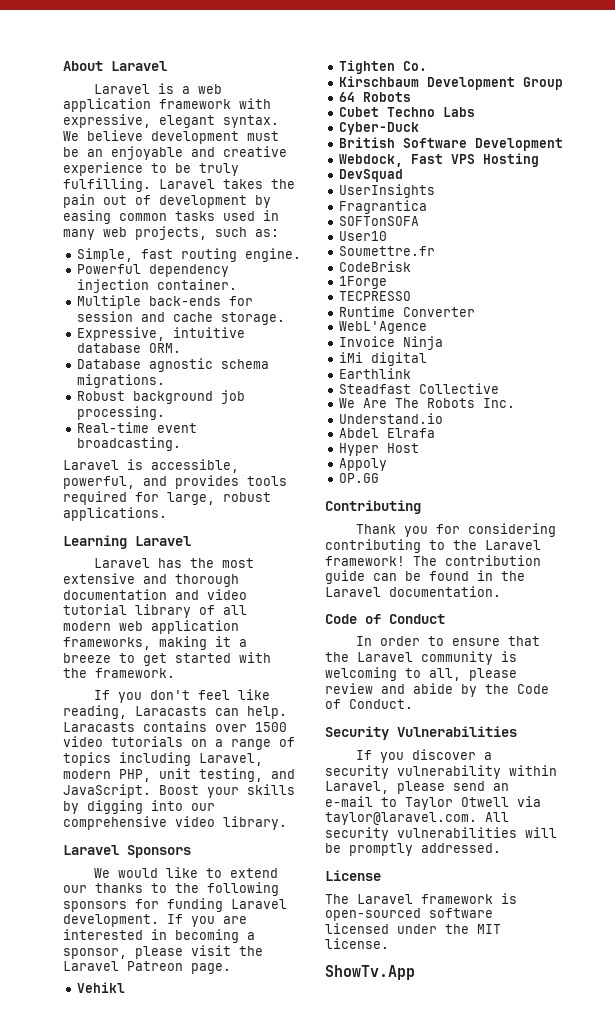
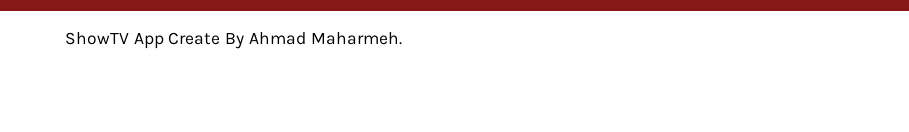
[63,61,167,71] [94,83,223,94] [63,98,271,112] [63,114,279,128] [63,130,279,144] [63,146,287,160] [63,162,239,176] [63,178,295,192] [63,194,271,208] [63,210,279,224] [63,226,279,240] [76,248,301,262] [76,264,229,277] [76,279,237,293] [76,295,253,309] [76,311,285,325] [76,327,245,341] [76,343,181,353] [76,358,269,372] [76,374,165,388] [76,390,245,404] [76,406,165,420] [76,422,197,433] [76,437,181,451] [63,459,239,473] [63,475,287,489] [63,491,271,505] [63,507,167,521] [63,535,191,549] [94,558,255,568] [63,573,239,587] [63,589,247,600] [63,604,247,618] [63,620,239,634] [63,636,247,650] [63,652,271,666] [63,668,175,678] [94,689,271,703] [63,705,287,719] [63,721,287,732] [63,736,295,750] [63,752,263,766] [63,768,295,782] [63,784,295,798] [63,800,215,814] [63,816,287,830] [63,845,191,858] [94,867,279,878] [63,882,279,896] [63,898,287,912] [63,914,247,927] [63,929,255,943] [63,945,263,959] [63,961,231,974] [76,982,125,993] [338,60,427,74] [338,76,563,90] [338,92,411,102] [338,107,475,117] [338,122,419,135] [338,137,563,151] [338,153,539,167] [338,169,403,182] [338,184,435,198] [338,200,427,214] [338,216,419,226] [338,231,387,241] [338,246,435,256] [338,261,411,272] [338,276,387,289] [338,291,411,301] [338,306,475,317] [338,321,427,334] [338,336,443,350] [338,352,427,366] [338,368,411,379] [338,383,499,394] [338,398,515,408] [338,413,443,424] [338,428,435,438] [338,443,419,456] [338,458,387,471] [338,473,379,483] [325,500,421,514] [356,523,557,537] [325,539,541,553] [325,555,541,566] [325,570,525,584] [325,586,501,597] [325,614,445,624] [356,636,541,646] [325,651,517,665] [325,667,517,681] [325,683,549,697] [325,699,413,709] [325,726,517,740] [356,749,493,763] [325,765,557,779] [325,781,509,794] [325,796,541,810] [325,812,509,825] [325,827,557,841] [325,843,501,856] [325,870,381,881] [325,893,517,904] [325,908,493,921] [325,923,501,934] [325,938,389,949] [325,965,415,980] About Laravel // Laravel is a web application framework with expressive, elegant syntax. We believe development must be an enjoyable and creative experience to be truly fulfilling. Laravel takes the pain out of development by easing common tasks used in many web projects, such as: // Simple, fast routing engine. // Powerful dependency injection container. // Multiple back-ends for session and cache storage. // Expressive, intuitive database ORM. // Database agnostic schema migrations. // Robust background job processing. // Real-time event broadcasting. // Laravel is accessible, powerful, and provides tools required for large, robust applications. // Learning Laravel // Laravel has the most extensive and thorough documentation and video tutorial library of all modern web application frameworks, making it a breeze to get started with the framework. // If you don't feel like reading, Laracasts can help. Laracasts contains over 1500 video tutorials on a range of topics including Laravel, modern PHP, unit testing, and JavaScript. Boost your skills by digging into our comprehensive video library. // Laravel Sponsors // We would like to extend our thanks to the following sponsors for funding Laravel development. If you are interested in becoming a sponsor, please visit the Laravel Patreon page. // Vehikl // Tighten Co. // Kirschbaum Development Group // 64 Robots // Cubet Techno Labs // Cyber-Duck // British Software Development // Webdock, Fast VPS Hosting // DevSquad // UserInsights // Fragrantica // SOFTonSOFA // User10 // Soumettre.fr // CodeBrisk // 1Forge // TECPRESSO // Runtime Converter // WebL'Agence // Invoice Ninja // iMi digital // Earthlink // Steadfast Collective // We Are The Robots Inc. // Understand.io // Abdel Elrafa // Hyper Host // Appoly // OP.GG // Contributing // Thank you for considering contributing to the Laravel framework! The contribution guide can be found in the Laravel documentation. // Code of Conduct // In order to ensure that the Laravel community is welcoming to all, please review and abide by the Code of Conduct. // Security Vulnerabilities // If you discover a security vulnerability within Laravel, please send an e-mail to Taylor Otwell via taylor@laravel.com. All security vulnerabilities will be promptly addressed. // License // The Laravel framework is open-sourced software licensed under the MIT license. // ShowTv.App -> [65,32,402,49] ShowTV App Create By Ahmad Maharmeh.

